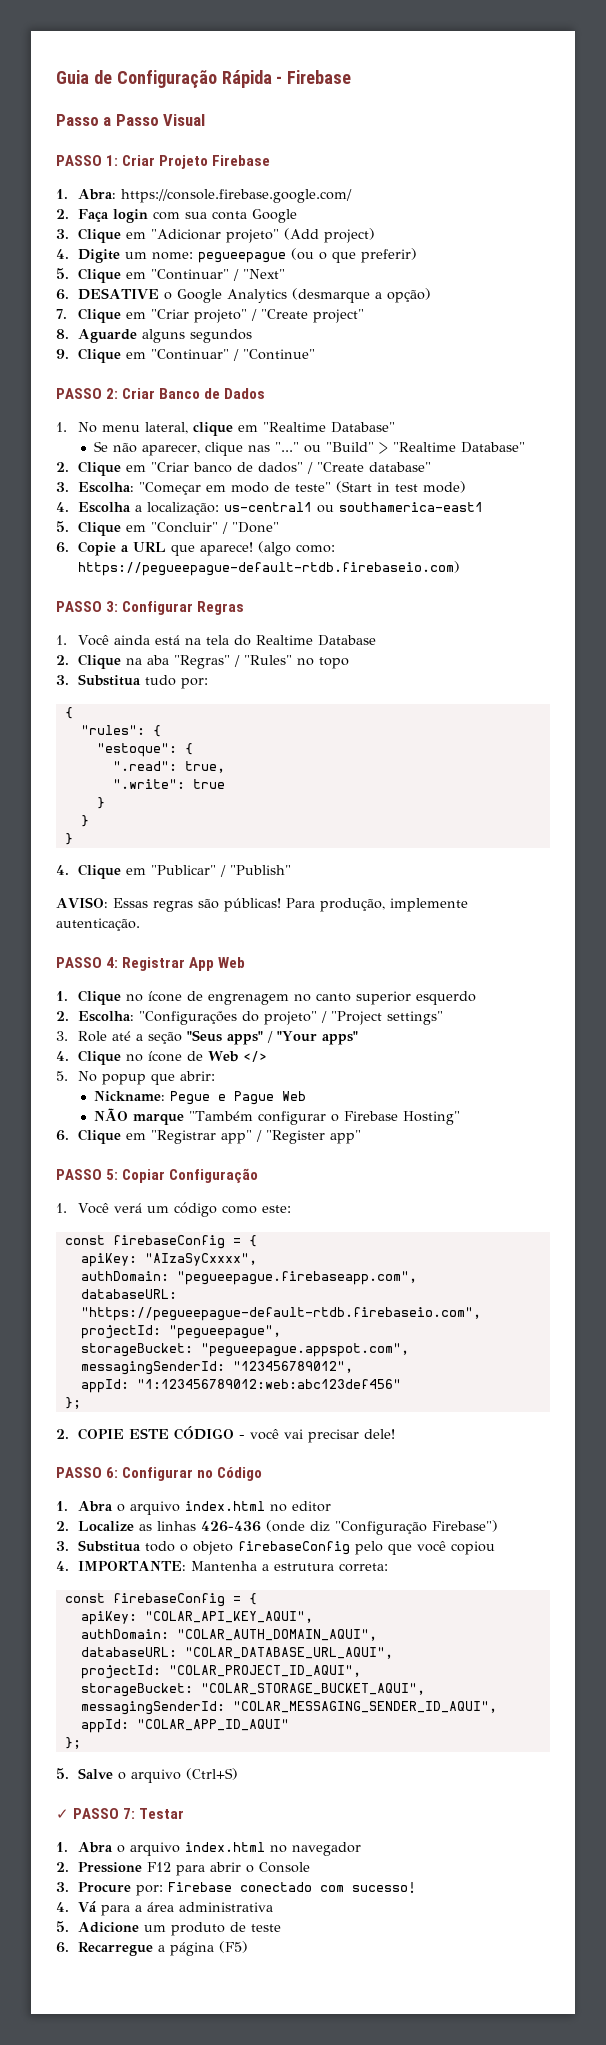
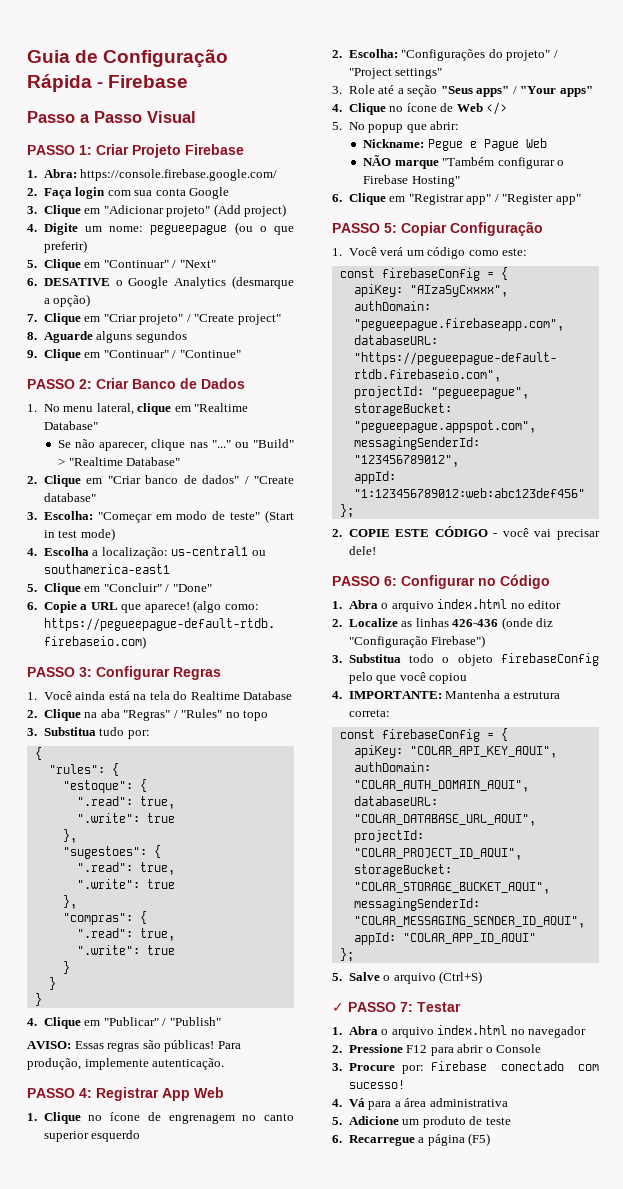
(225, 784) none -> [62,829,77,843] [62,845,161,859] [76,862,175,875] [76,879,175,889] [62,895,77,909] [62,911,147,925] [76,928,175,941] [76,945,175,955] // }, // "sugestoes": { // ".read": true, // ".write": true // }, // "compras": { // ".read": true, // ".write": true

